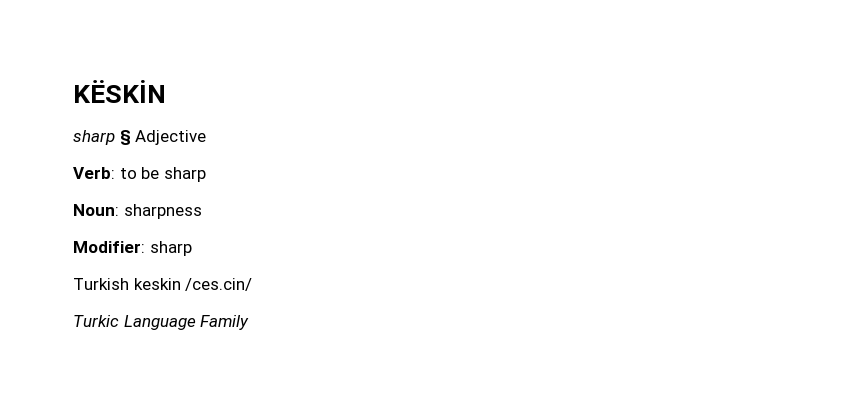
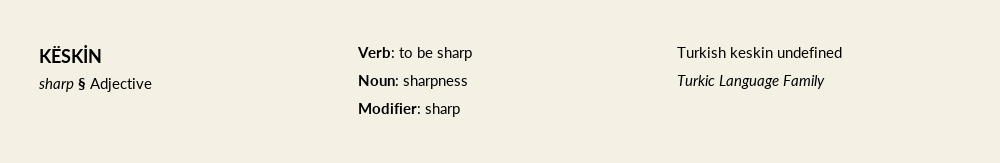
[185,278,253,291] /ces.cin/ -> [777,47,842,58] undefined

